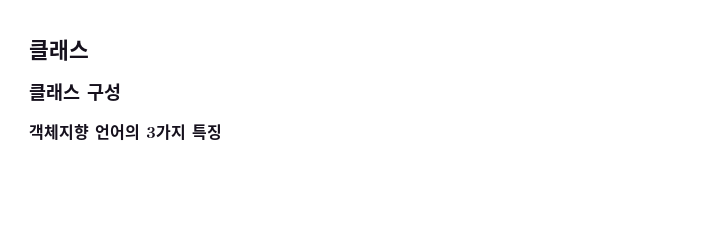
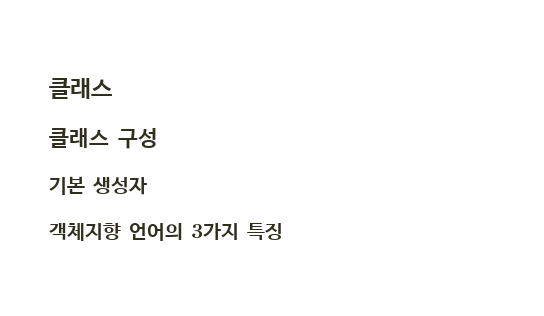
(121, 92) none -> [49,176,147,195] // 기본 생성자

